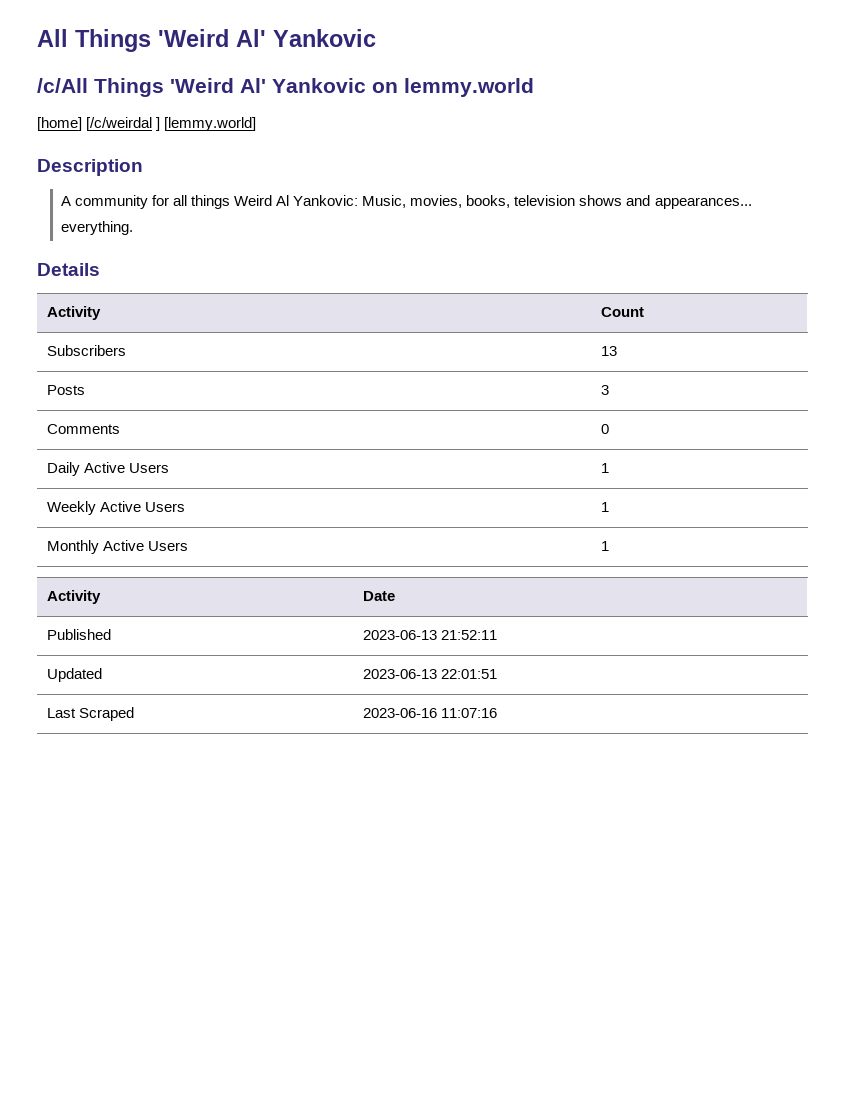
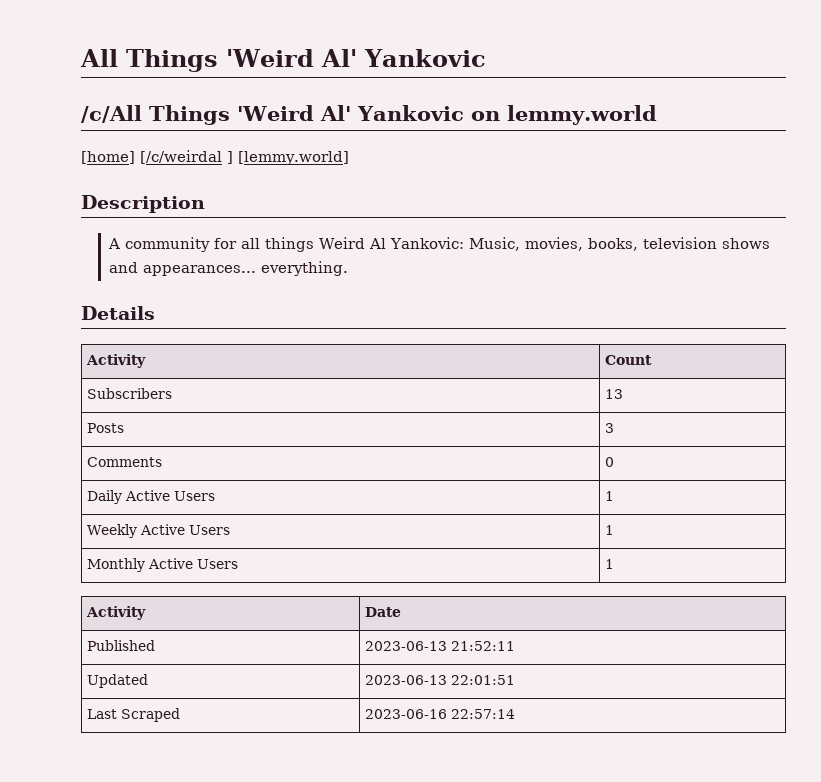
[440,708,497,718] 11:07:16 -> [451,709,516,719] 22:57:14

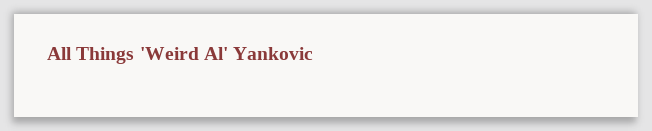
[81,105,657,125] [81,150,349,165] [81,195,205,213] [107,237,770,252] [108,261,348,276] [81,306,155,320] [86,354,147,368] [605,355,653,365] [87,388,173,399] [605,389,624,399] [87,423,125,433] [605,423,615,433] [87,457,163,467] [605,457,615,467] [87,490,216,504] [605,491,615,501] [87,524,231,538] [605,525,615,535] [87,558,239,572] [605,559,615,569] [86,606,147,620] [365,607,402,617] [87,640,156,651] [365,641,516,651] [87,674,149,688] [365,675,516,685] [87,708,181,722] [365,709,516,719] // /c/All Things 'Weird Al' Yankovic on lemmy.world // [home] [/c/weirdal ] [lemmy.world] // Description // A community for all things Weird Al Yankovic: Music, movies, books, television shows and appearances... everything. // Details // Activity | Count // Subscribers | 13 // Posts | 3 // Comments | 0 // Daily Active Users | 1 // Weekly Active Users | 1 // Monthly Active Users | 1 // Activity | Date // Published | 2023-06-13 21:52:11 // Updated | 2023-06-13 22:01:51 // Last Scraped | 2023-06-16 22:57:14 -> (314, 53) none

